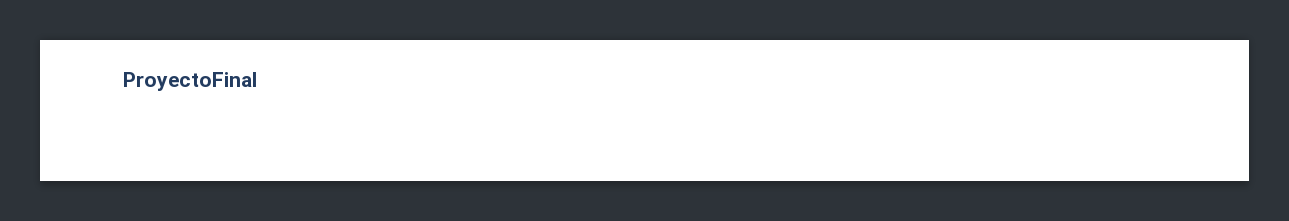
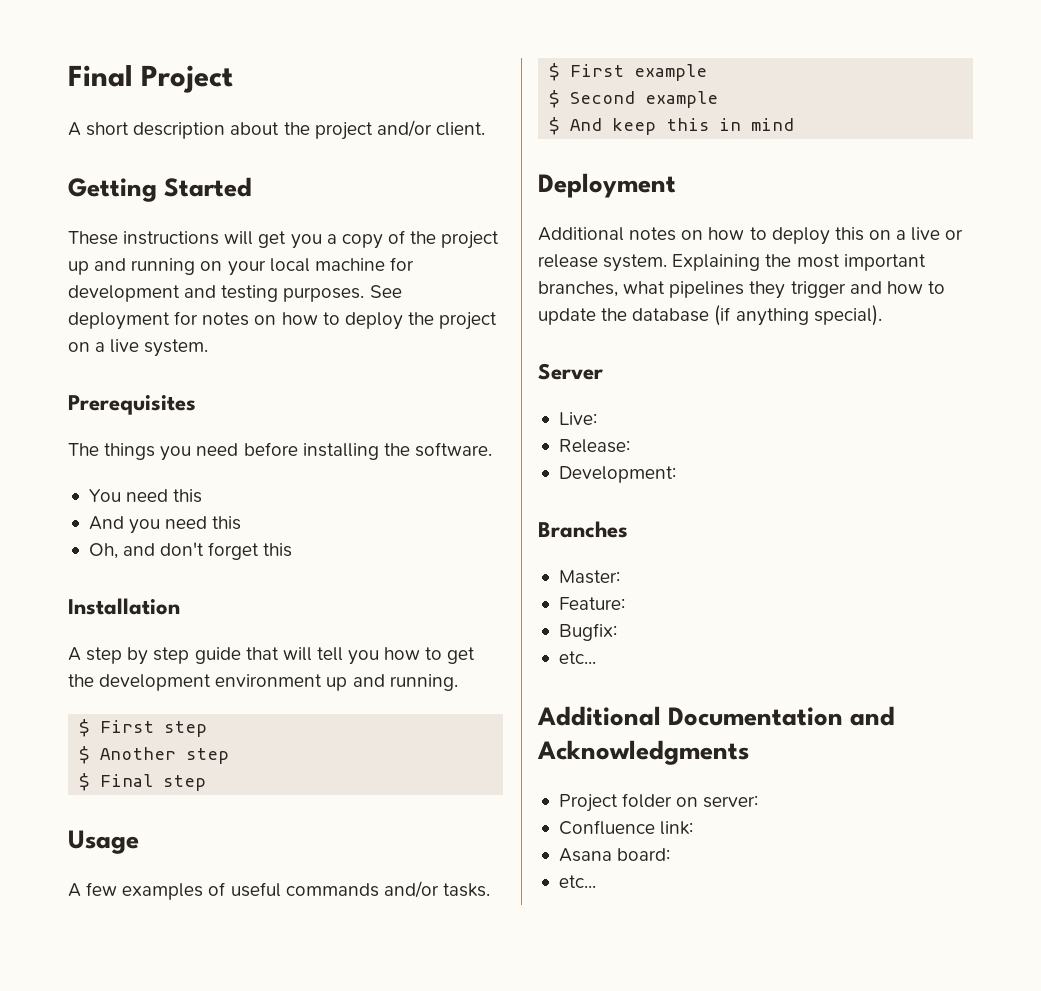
[123,72,257,91] ProyectoFinal -> [68,65,234,93] [68,120,485,140] [68,177,253,202] [68,230,500,249] [68,257,414,276] [68,285,402,302] [68,311,498,330] [68,339,209,357] [68,395,196,415] [68,442,492,461] [88,489,203,503] [88,516,242,534] [88,542,293,560] [68,598,180,615] [68,647,476,665] [68,674,458,691] [79,719,208,737] [79,746,230,764] [79,773,207,791] [68,830,139,854] [68,881,490,900] [549,63,708,81] [549,90,719,108] [549,117,795,135] [538,173,676,198] [538,227,964,245] [538,254,926,272] [538,281,945,299] [538,305,882,326] [538,363,603,380] [558,412,597,425] [558,439,630,453] [558,466,676,483] [538,521,628,538] [558,570,620,584] [558,597,625,610] [558,623,617,641] [558,651,596,664] [537,706,896,726] [537,740,749,765] [558,793,759,812] [558,820,694,835] [558,848,671,862] [558,875,596,888] Final Project // A short description about the project and/or client. // Getting Started // These instructions will get you a copy of the project up and running on your local machine for development and testing purposes. See deployment for notes on how to deploy the project on a live system. // Prerequisites // The things you need before installing the software. // You need this // And you need this // Oh, and don't forget this // Installation // A step by step guide that will tell you how to get the development environment up and running. // $ First step // $ Another step // $ Final step // Usage // A few examples of useful commands and/or tasks. // $ First example // $ Second example // $ And keep this in mind // Deployment // Additional notes on how to deploy this on a live or release system. Explaining the most important branches, what pipelines they trigger and how to update the database (if anything special). // Server // Live: // Release: // Development: // Branches // Master: // Feature: // Bugfix: // etc... // Additional Documentation and Acknowledgments // Project folder on server: // Confluence link: // Asana board: // etc...

